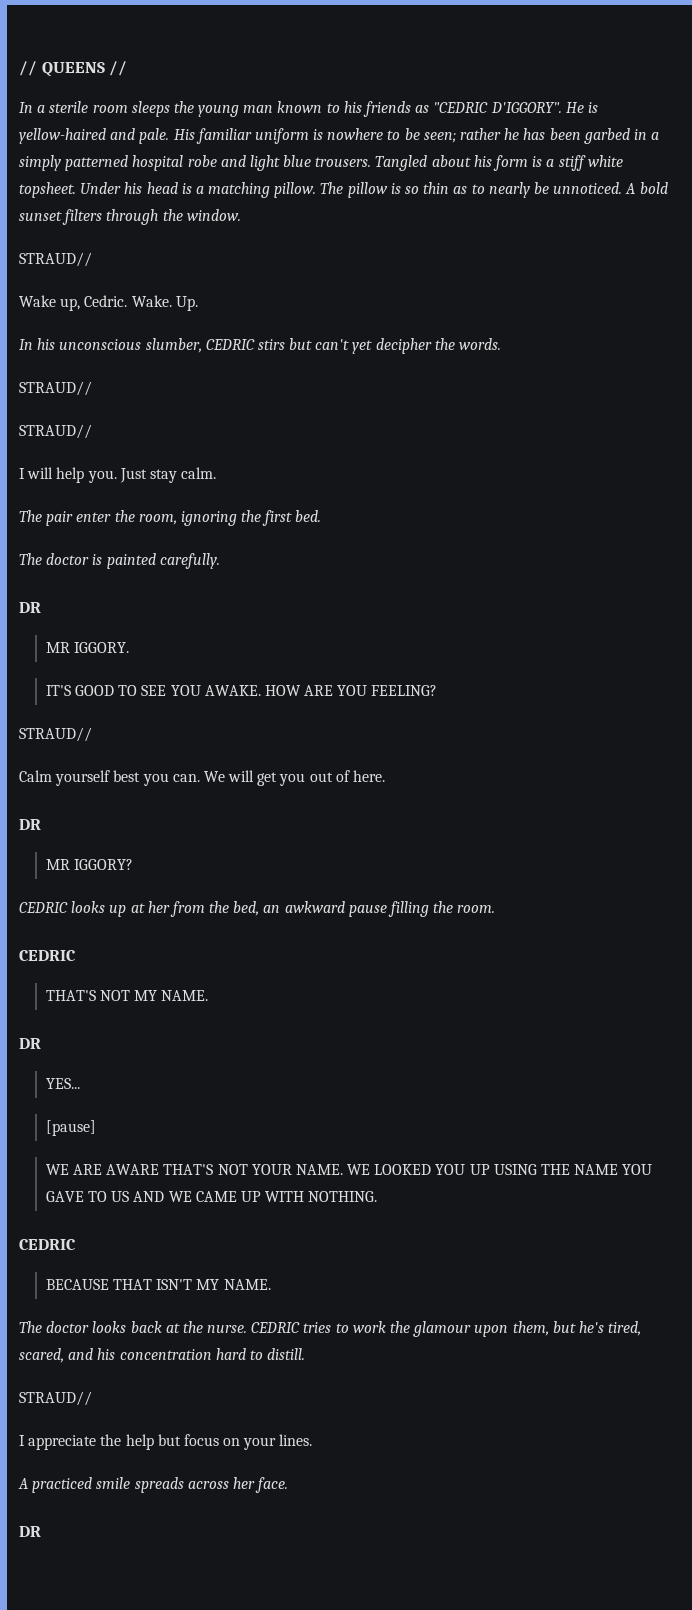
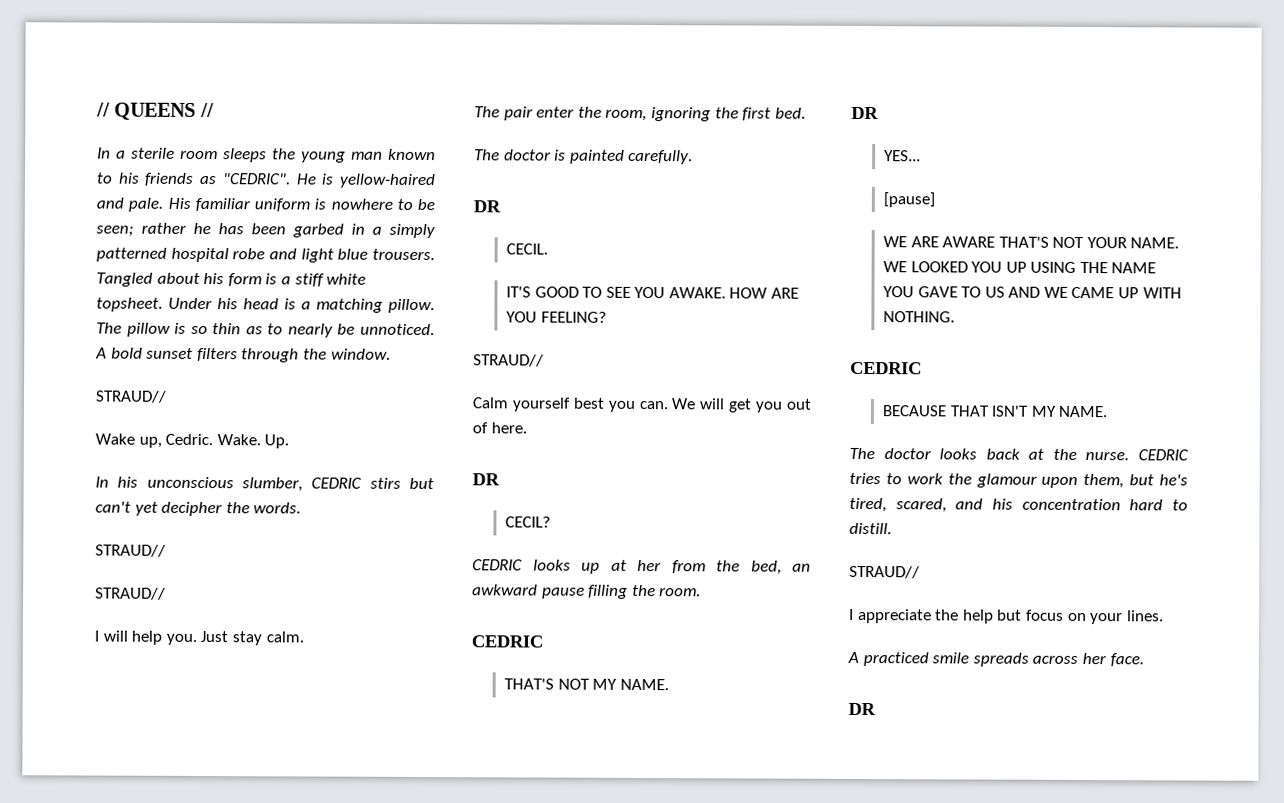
[433,102,562,113] "CEDRIC D'IGGORY". -> [221,173,291,185] "CEDRIC".
[45,642,129,653] MR IGGORY. -> [505,243,548,255] CECIL.
[45,859,133,870] MR IGGORY? -> [504,516,551,528] CECIL?

